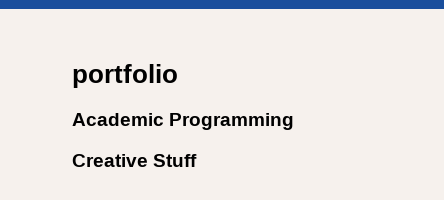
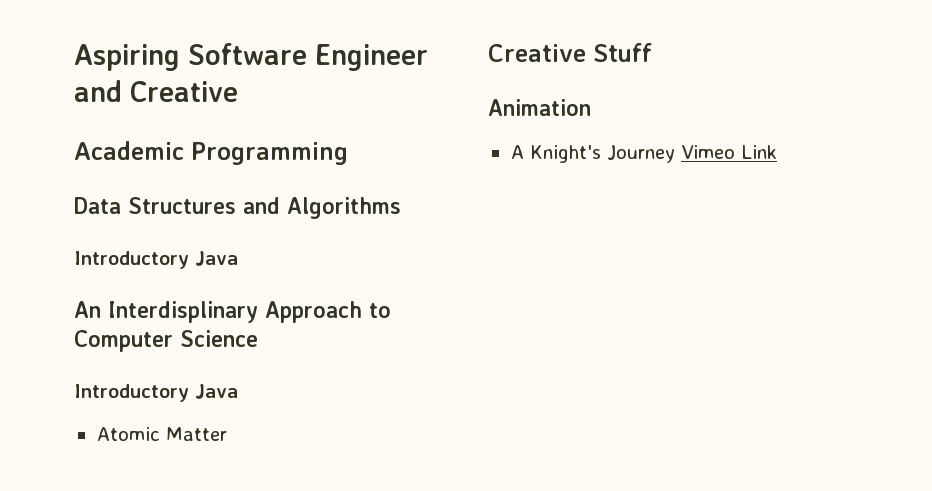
[72,64,178,88] [72,113,295,130] [72,154,198,167] portfolio // Academic Programming // Creative Stuff -> [74,43,428,71] [74,80,238,102] [74,141,348,165] [74,197,401,219] [74,251,238,269] [74,301,391,323] [74,330,258,352] [74,384,238,402] [96,427,227,441] [488,43,652,62] [488,99,591,116] [510,145,777,163] Aspiring Software Engineer and Creative // Academic Programming // Data Structures and Algorithms // Introductory Java // An Interdisplinary Approach to Computer Science // Introductory Java // Atomic Matter // Creative Stuff // Animation // A Knight's Journey Vimeo Link

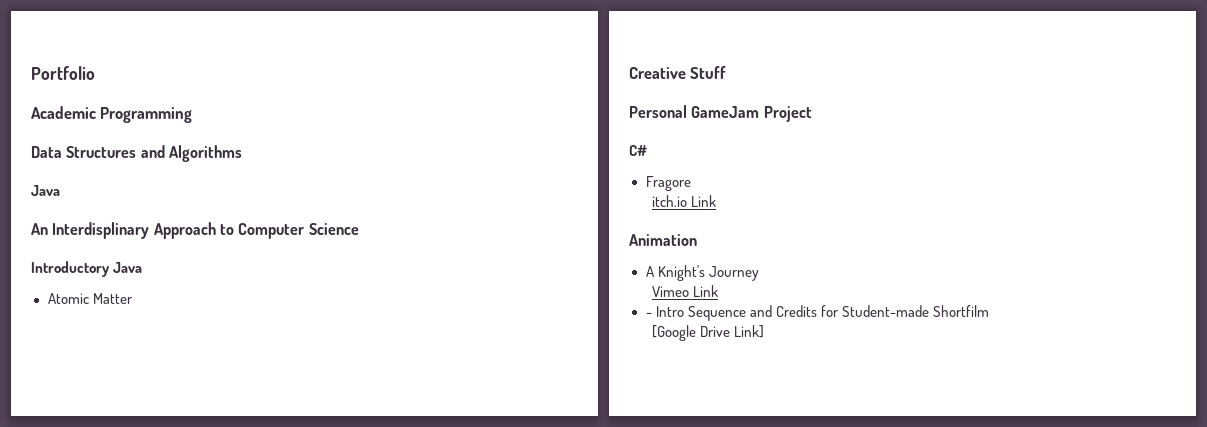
[74,43,428,71] [74,80,238,102] Aspiring Software Engineer and Creative -> [31,66,95,80] Portfolio
[74,251,189,269] Introductory -> (242, 153) none
(652, 52) none -> [629,105,812,122] [629,145,647,156] [645,176,691,191] [651,195,716,207] // Personal GameJam Project // C# // Fragore // itch.io Link
(675, 154) none -> (759, 273) //
(777, 152) none -> [645,305,989,321] [651,325,764,341] // - Intro Sequence and Credits for Student-made Shortfilm // [Google Drive Link]

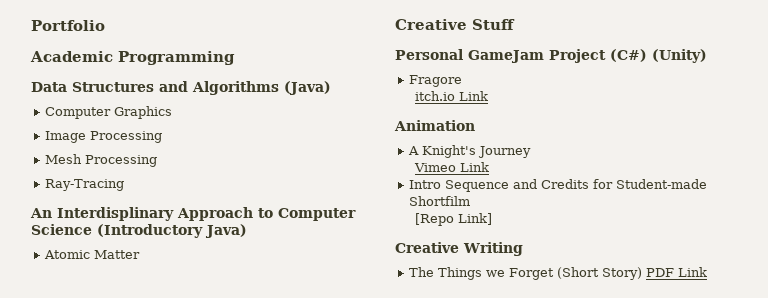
[31,185,60,196] // Java -> [284,81,331,95] [45,106,173,119] [45,131,163,143] [45,154,158,167] [45,179,125,191] (Java) // Computer Graphics // Image Processing // Mesh Processing // Ray-Tracing
[31,261,143,277] // Introductory Java -> [97,224,247,238] (Introductory Java)
[629,145,647,156] // C# -> [610,49,707,63] (C#) (Unity)
[645,312,652,317] - -> (490, 167) none
[651,325,730,341] [Google Drive -> [415,213,455,226] [Repo
(764, 331) none -> [395,242,523,256] [409,267,708,280] // Creative Writing // The Things we Forget (Short Story) PDF Link

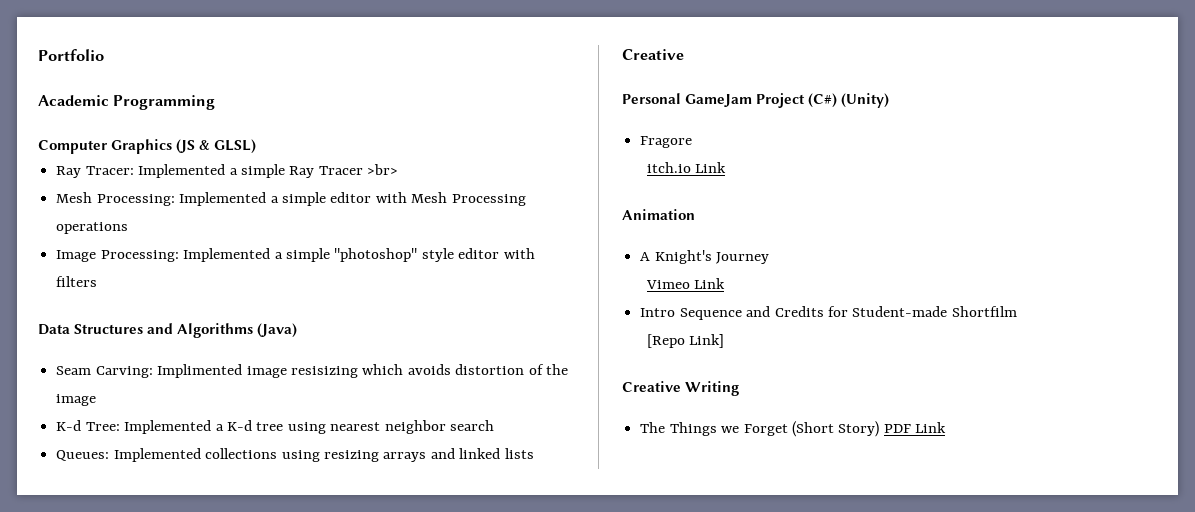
(235, 58) none -> [38,139,257,154] [56,164,399,178] [56,192,526,206] [56,222,129,234] [56,248,535,262] [56,276,98,287] // Computer Graphics (JS & GLSL) // Ray Tracer: Implemented a simple Ray Tracer >br> // Mesh Processing: Implemented a simple editor with Mesh Processing operations // Image Processing: Implemented a simple "photoshop" style editor with filters
[45,106,173,119] [45,131,163,143] [45,154,158,167] [45,179,125,191] [30,207,356,221] [31,224,247,238] [44,250,141,259] [395,19,515,30] Computer Graphics // Image Processing // Mesh Processing // Ray-Tracing // An Interdisplinary Approach to Computer Science (Introductory Java) // Atomic Matter // Creative Stuff -> [56,364,569,378] [56,394,97,406] [56,420,495,434] [56,448,534,462] [622,49,684,60] Seam Carving: Implimented image resisizing which avoids distortion of the image // K-d Tree: Implemented a K-d tree using nearest neighbor search // Queues: Implemented collections using resizing arrays and linked lists // Creative

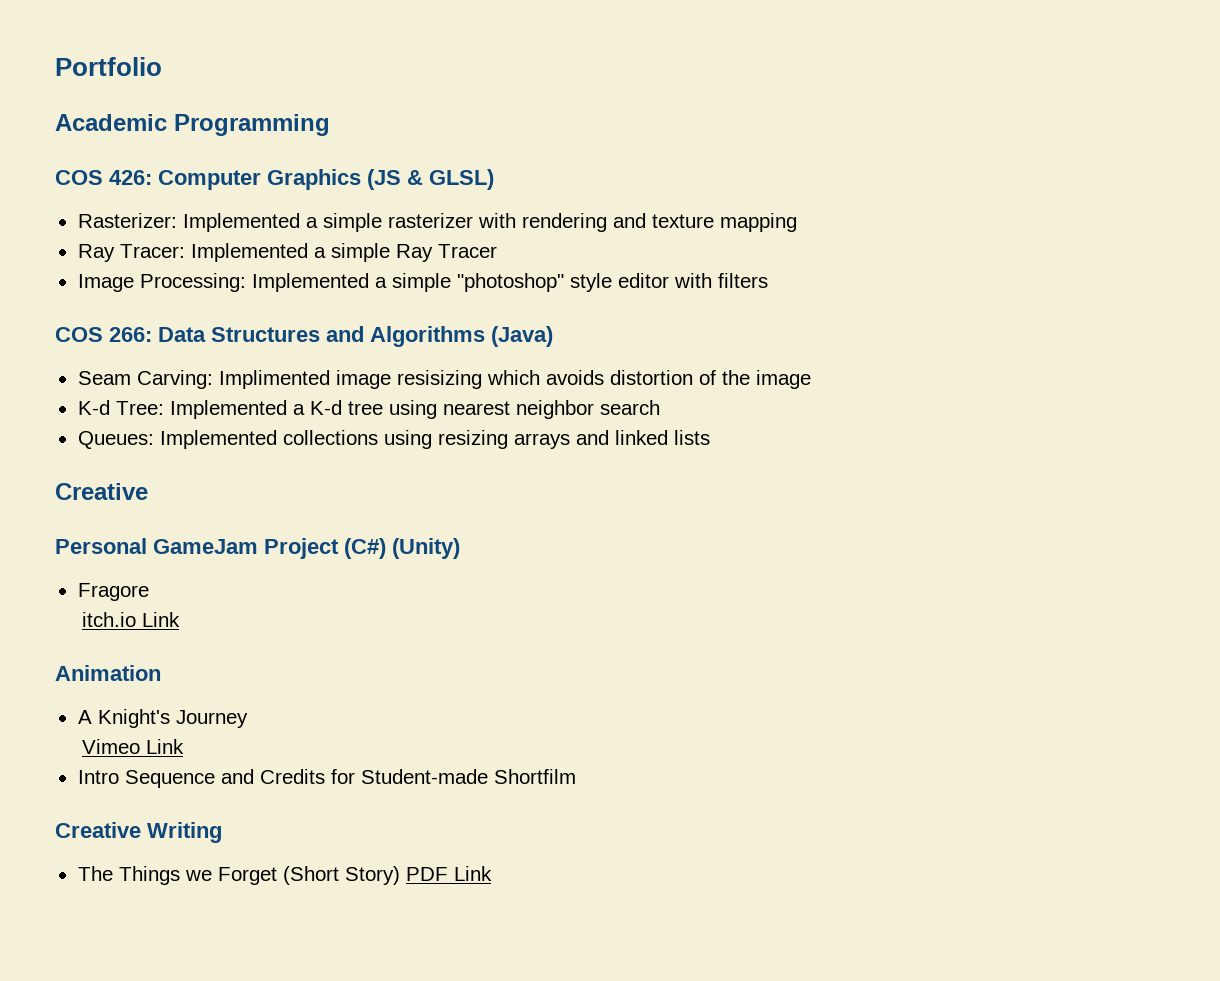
(216, 102) none -> [55,170,152,185] COS 426:
(257, 146) none -> [77,213,797,232] // Rasterizer: Implemented a simple rasterizer with rendering and texture mapping
[367,164,399,175] [56,192,526,206] [56,222,129,234] >br> // Mesh Processing: Implemented a simple editor with Mesh Processing operations -> (497, 251) none
(98, 281) none -> [55,327,152,342] COS 266:
[646,334,725,348] // [Repo Link] -> (576, 776) none

